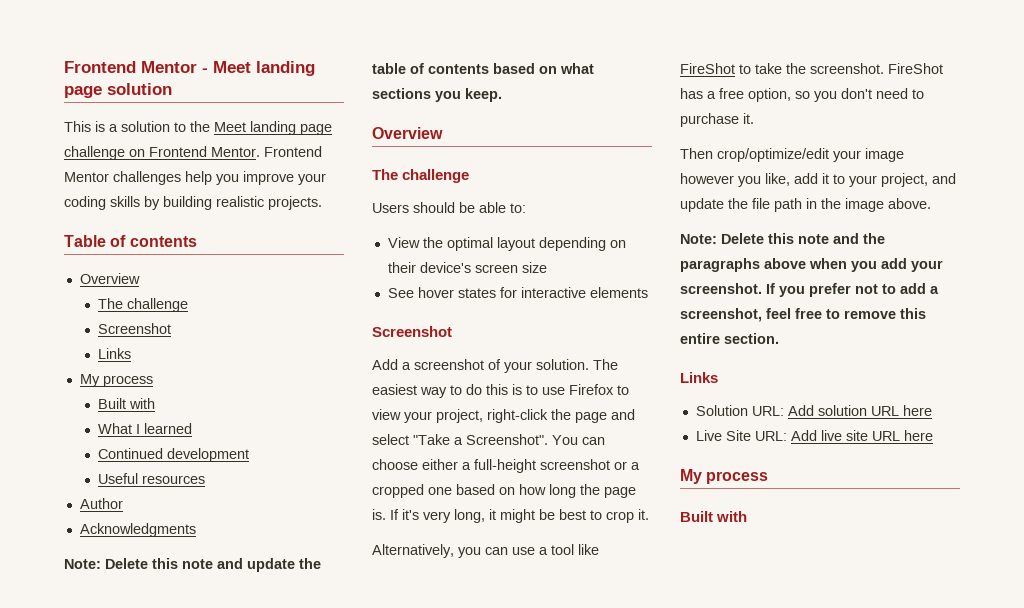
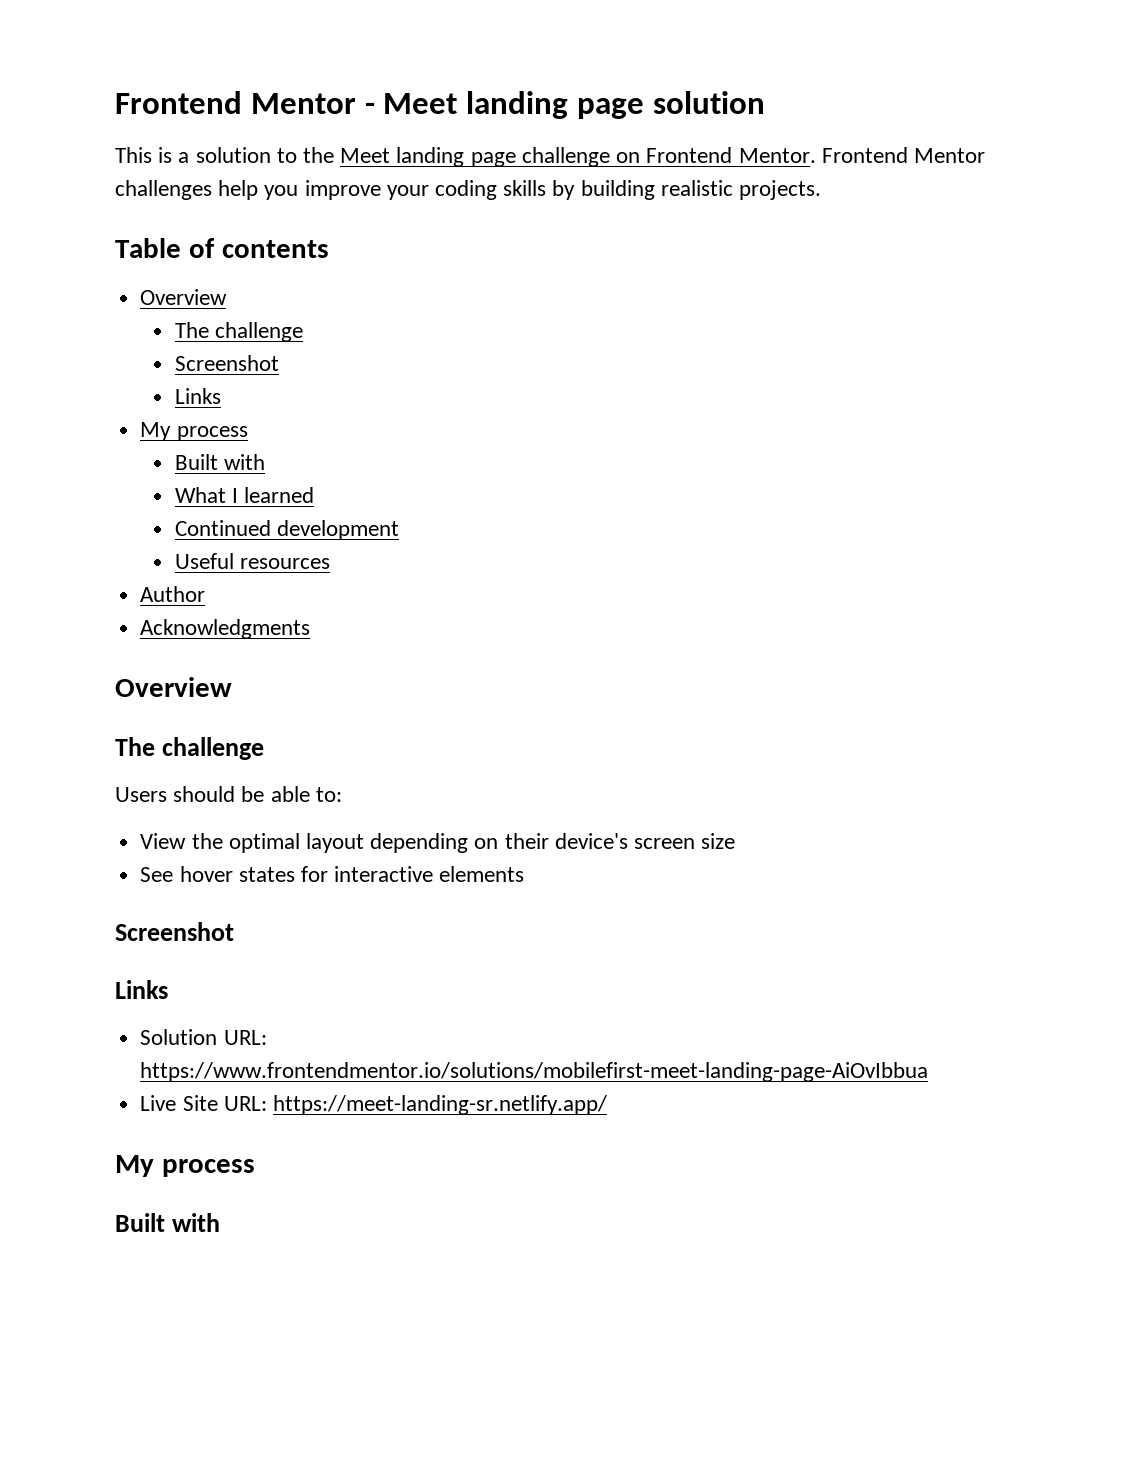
[64,558,321,572] [372,63,594,74] [372,88,502,102] // Note: Delete this note and update the table of contents based on what sections you keep. -> (311, 629) none
[372,359,618,373] [372,384,629,398] [372,409,635,423] [372,434,605,445] [372,459,640,473] [372,484,636,498] [372,509,649,523] [372,544,599,558] [680,63,943,74] [680,88,924,102] [680,113,754,127] [680,148,904,162] [680,173,956,187] [680,198,931,212] [680,233,885,244] [680,258,943,272] [680,283,939,297] [680,308,926,322] [680,333,779,344] // Add a screenshot of your solution. The easiest way to do this is to use Firefox to view your project, right-click the page and select "Take a Screenshot". You can choose either a full-height screenshot or a cropped one based on how long the page is. If it's very long, it might be best to crop it. // Alternatively, you can use a tool like FireShot to take the screenshot. FireShot has a free option, so you don't need to purchase it. // Then crop/optimize/edit your image however you like, add it to your project, and update the file path in the image above. // Note: Delete this note and the paragraphs above when you add your screenshot. If you prefer not to add a screenshot, feel free to remove this entire section. -> (234, 931) none
[787,405,932,416] Add solution URL here -> [140,1062,929,1082] https://www.frontendmentor.io/solutions/mobilefirst-meet-landing-page-AiOvIbbua
[790,430,933,441] Add live site URL here -> [272,1095,607,1115] https://meet-landing-sr.netlify.app/

